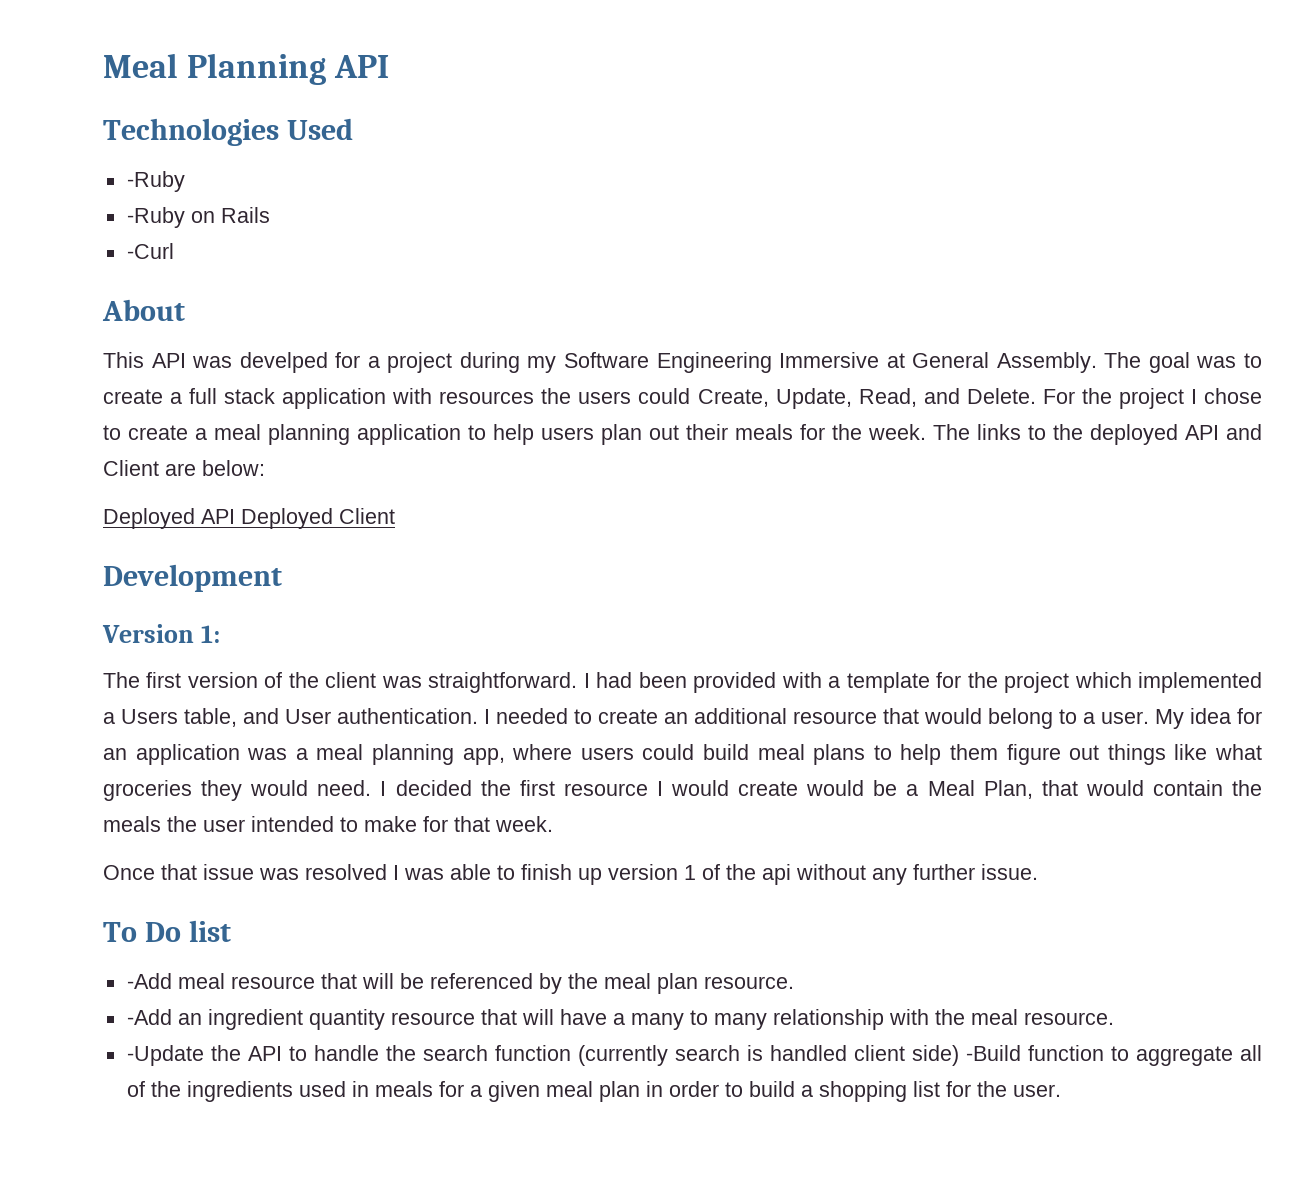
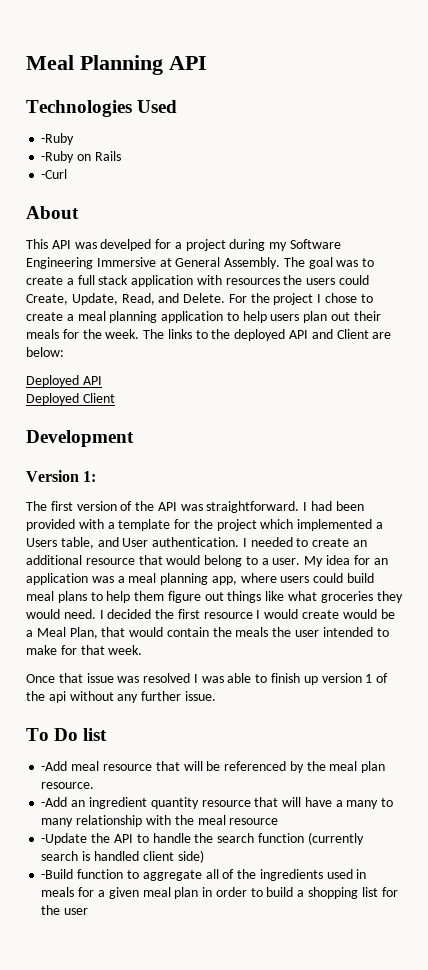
(235, 516) none -> (102, 380) //
[325,672,377,688] client -> [157,502,177,511] API
[1023,1012,1114,1025] resource. -> [229,818,279,825] resource
(959, 1055) none -> (204, 856) //
[1012,1084,1061,1097] user. -> [64,908,89,915] user

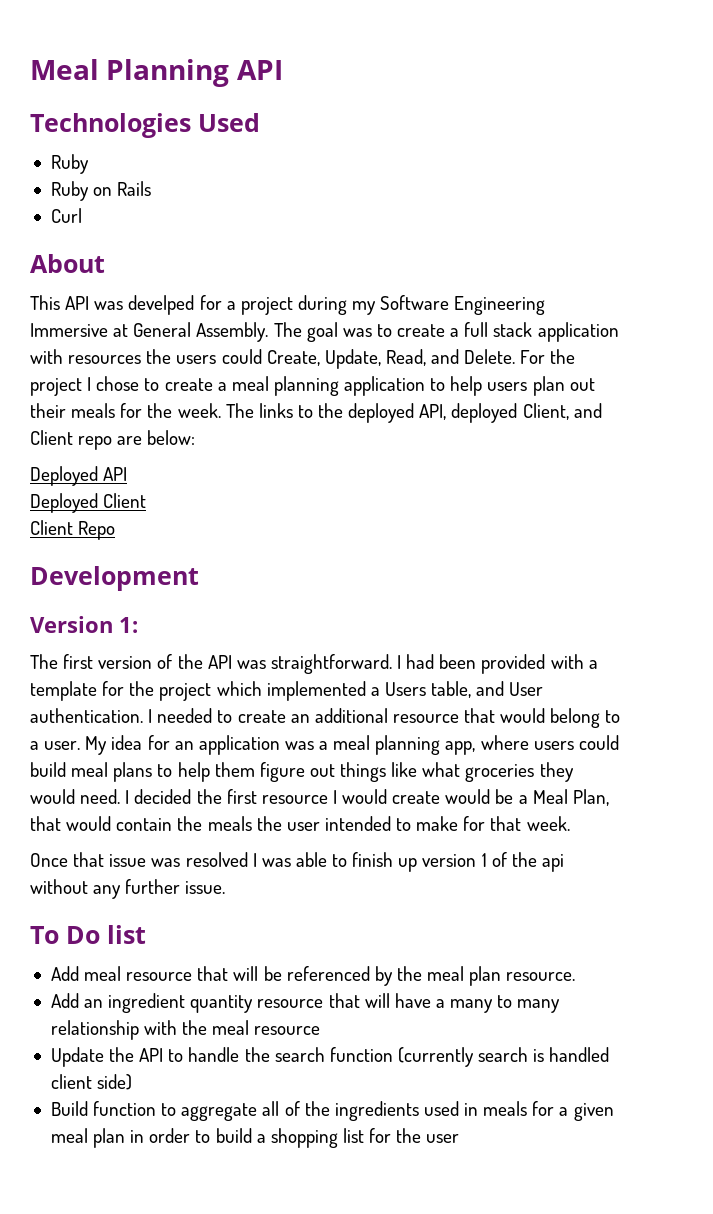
[41,133,75,145] [41,151,75,163] -Ruby // -Ruby -> [50,154,89,174] [50,181,89,201] Ruby // Ruby
[41,169,68,179] -Curl -> [50,208,82,223] Curl
[289,330,309,339] API -> [419,403,569,423] API, deployed Client,
(369, 334) none -> [78,436,113,450] repo
(115, 398) none -> [30,520,116,540] // Client Repo
[41,761,68,771] -Add -> [50,966,79,981] Add
[41,797,68,807] -Add -> [50,993,79,1008] Add
[41,833,88,845] -Update -> [50,1047,104,1067] Update
[41,869,74,879] -Build -> [50,1101,88,1116] Build

